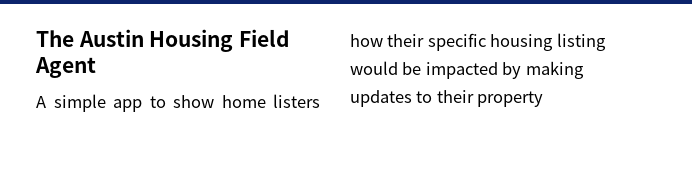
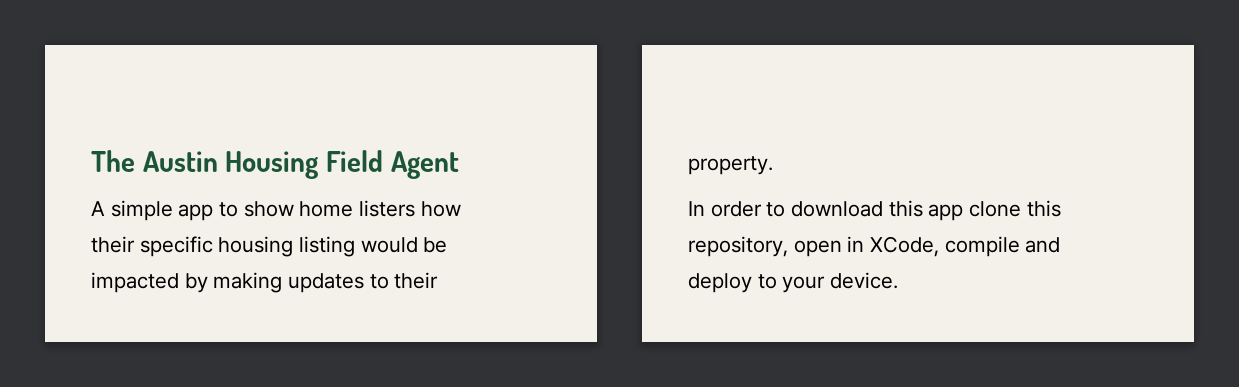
[477,91,544,107] property -> [688,156,773,175] [688,200,1061,221] [688,236,1061,257] [688,272,899,293] property. // In order to download this app clone this repository, open in XCode, compile and deploy to your device.

